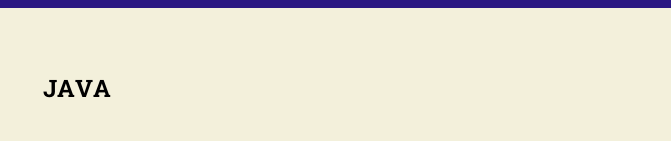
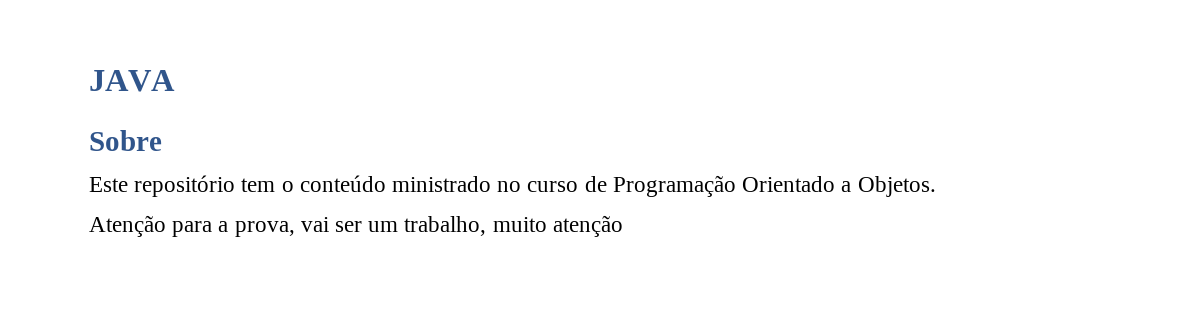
(111, 88) none -> [89,130,162,151] [89,175,936,197] [89,215,623,237] // Sobre // Este repositório tem o conteúdo ministrado no curso de Programação Orientado a Objetos. // Atenção para a prova, vai ser um trabalho, muito atenção

